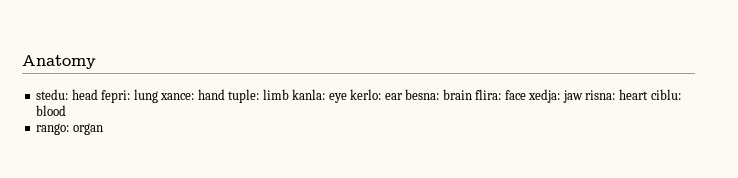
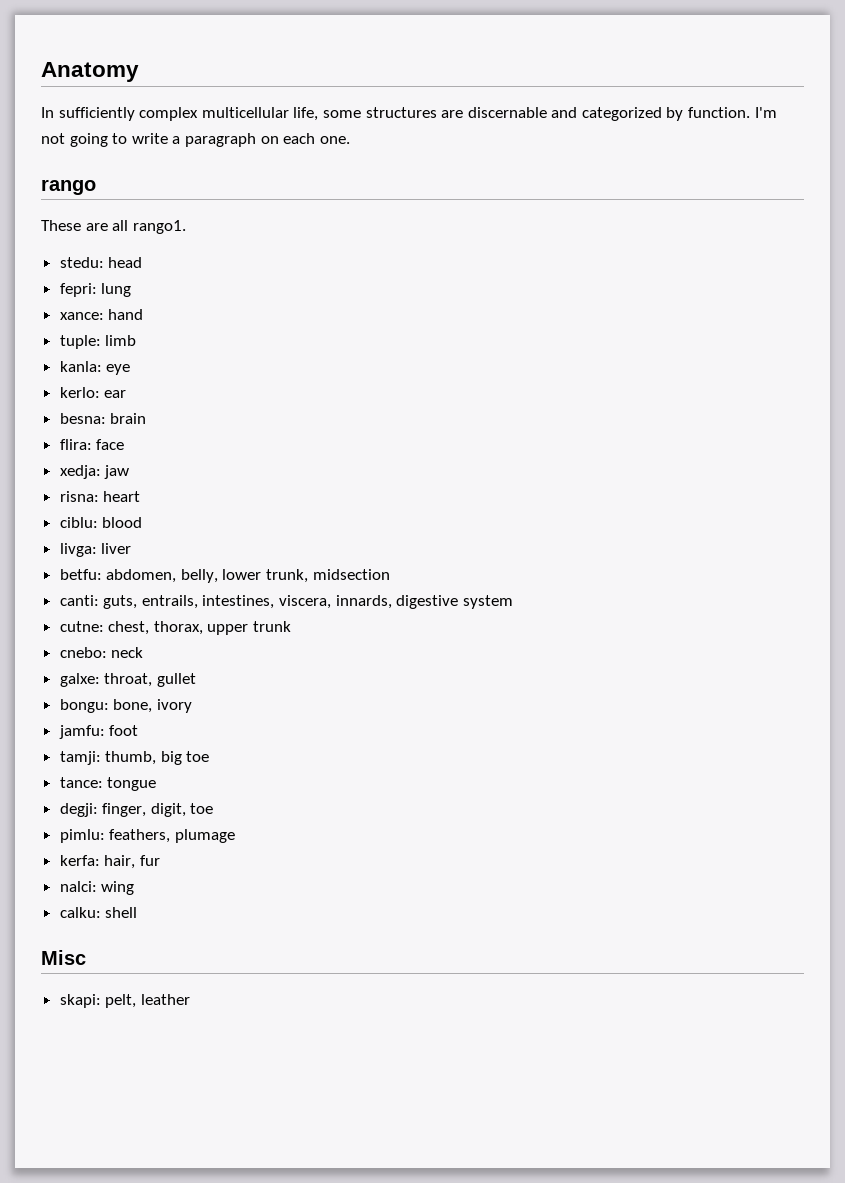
(96, 62) none -> [41,107,777,121] [41,133,350,147] [41,179,96,195] [41,220,186,234] // In sufficiently complex multicellular life, some structures are discernable and categorized by function. I'm not going to write a paragraph on each one. // rango // These are all rango1.
(98, 94) none -> (143, 262) //
(158, 96) none -> (132, 290) //
(225, 94) none -> (144, 314) //
(289, 94) none -> (137, 340) //
(347, 98) none -> (131, 369) //
(403, 96) none -> (127, 394) //
(472, 94) none -> (147, 418) //
(526, 95) none -> (125, 444) //
(583, 96) none -> (130, 472) //
(648, 94) none -> (141, 496) //
[36,123,103,135] rango: organ -> [59,543,132,557] [59,569,390,583] [59,595,513,609] [59,621,292,635] [59,647,144,658] [59,673,196,687] [59,699,192,713] [58,725,139,739] [59,751,210,765] [59,777,157,791] [59,803,214,817] [59,829,235,843] [59,855,160,869] [59,881,135,895] [59,907,138,918] [41,950,86,965] [59,994,190,1008] livga: liver // betfu: abdomen, belly, lower trunk, midsection // canti: guts, entrails, intestines, viscera, innards, digestive system // cutne: chest, thorax, upper trunk // cnebo: neck // galxe: throat, gullet // bongu: bone, ivory // jamfu: foot // tamji: thumb, big toe // tance: tongue // degji: finger, digit, toe // pimlu: feathers, plumage // kerfa: hair, fur // nalci: wing // calku: shell // Misc // skapi: pelt, leather

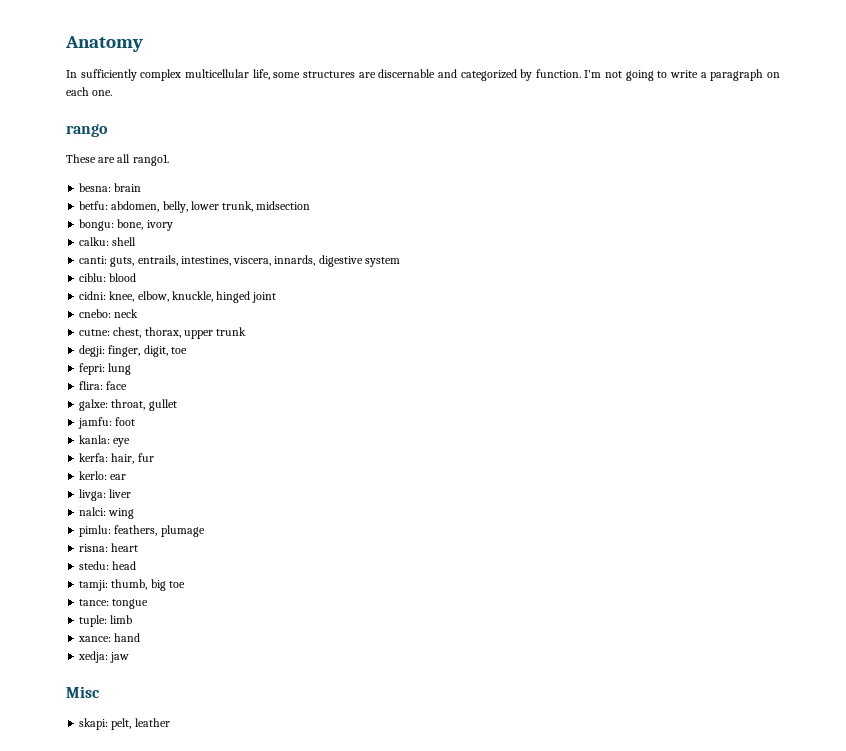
[59,257,143,268] [59,283,132,297] [59,309,144,320] [59,335,137,349] [59,361,131,375] [59,387,127,398] [59,413,147,424] [59,439,125,450] [59,465,130,479] [59,491,141,502] [59,517,143,528] [59,543,132,557] stedu: head // fepri: lung // xance: hand // tuple: limb // kanla: eye // kerlo: ear // besna: brain // flira: face // xedja: jaw // risna: heart // ciblu: blood // livga: liver -> [79,183,142,192] besna: brain
(390, 574) none -> [79,219,173,231] [79,237,137,246] // bongu: bone, ivory // calku: shell
(513, 602) none -> [79,273,137,282] [79,291,277,303] [79,309,139,318] // ciblu: blood // cidni: knee, elbow, knuckle, hinged joint // cnebo: neck
[59,647,144,658] cnebo: neck -> [79,345,187,357] [79,363,132,375] [79,381,128,390] degji: finger, digit, toe // fepri: lung // flira: face
[59,699,192,713] // bongu: bone, ivory -> (177, 405) none
(139, 730) none -> [79,435,131,447] [79,453,154,464] [79,471,127,480] [79,489,132,501] [79,507,135,519] [79,525,205,537] [79,543,139,552] [79,561,137,570] // kanla: eye // kerfa: hair, fur // kerlo: ear // livga: liver // nalci: wing // pimlu: feathers, plumage // risna: heart // stedu: head
[59,803,214,817] [59,829,235,843] [59,855,160,869] [59,881,135,895] [59,907,138,918] degji: finger, digit, toe // pimlu: feathers, plumage // kerfa: hair, fur // nalci: wing // calku: shell -> [79,615,133,627] [78,633,141,642] [78,651,130,663] tuple: limb // xance: hand // xedja: jaw

